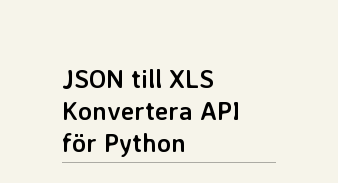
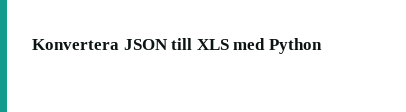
(62, 79) none -> [32,39,119,50] Konvertera
[62,102,240,120] [62,133,97,152] Konvertera API för -> [233,38,266,50] med

